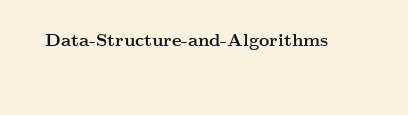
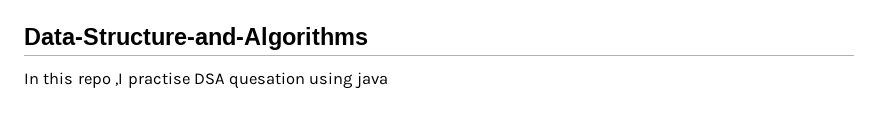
(328, 41) none -> [24,72,388,89] // In this repo ,I practise DSA quesation using java

